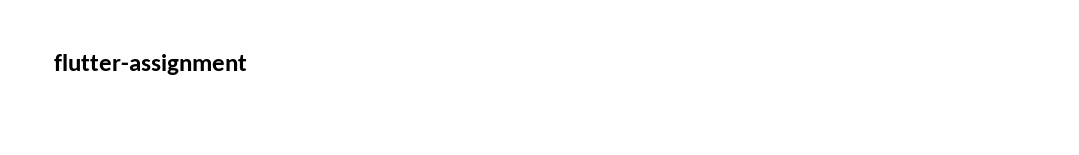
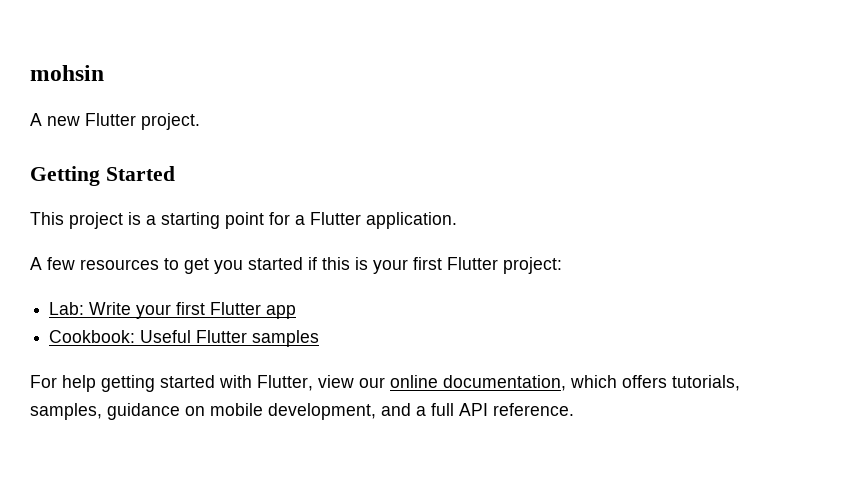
[54,54,247,75] flutter-assignment -> [30,65,104,81] [30,113,200,130] [30,166,175,186] [30,212,457,229] [30,257,562,274] [49,302,297,319] [49,330,320,347] [30,375,740,392] [30,403,574,420] mohsin // A new Flutter project. // Getting Started // This project is a starting point for a Flutter application. // A few resources to get you started if this is your first Flutter project: // Lab: Write your first Flutter app // Cookbook: Useful Flutter samples // For help getting started with Flutter, view our online documentation, which offers tutorials, samples, guidance on mobile development, and a full API reference.

